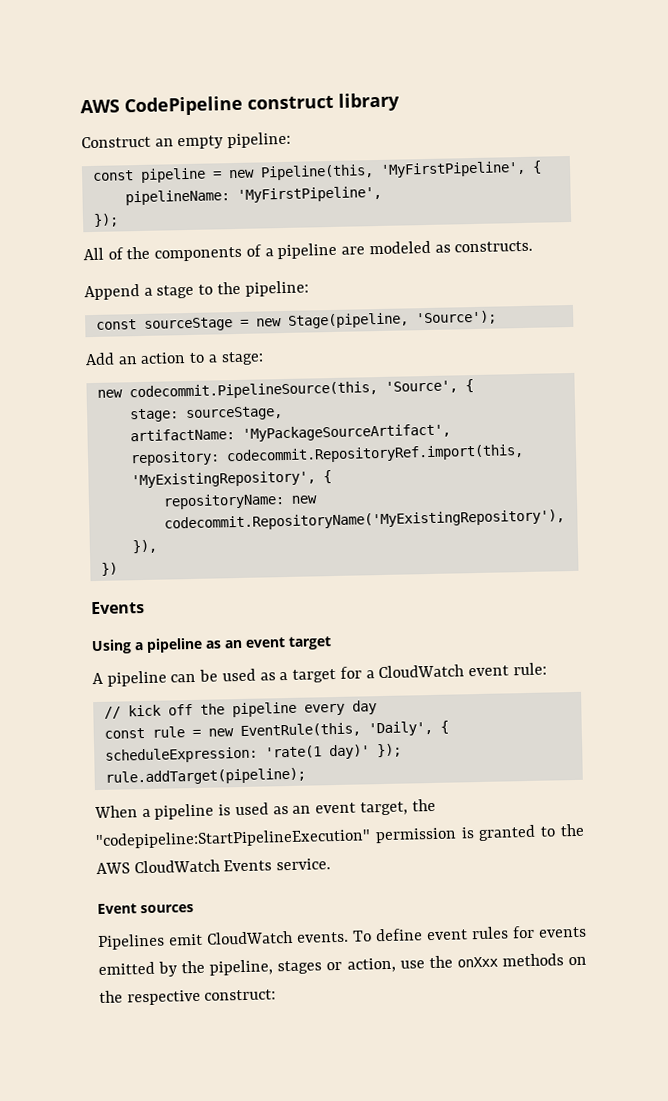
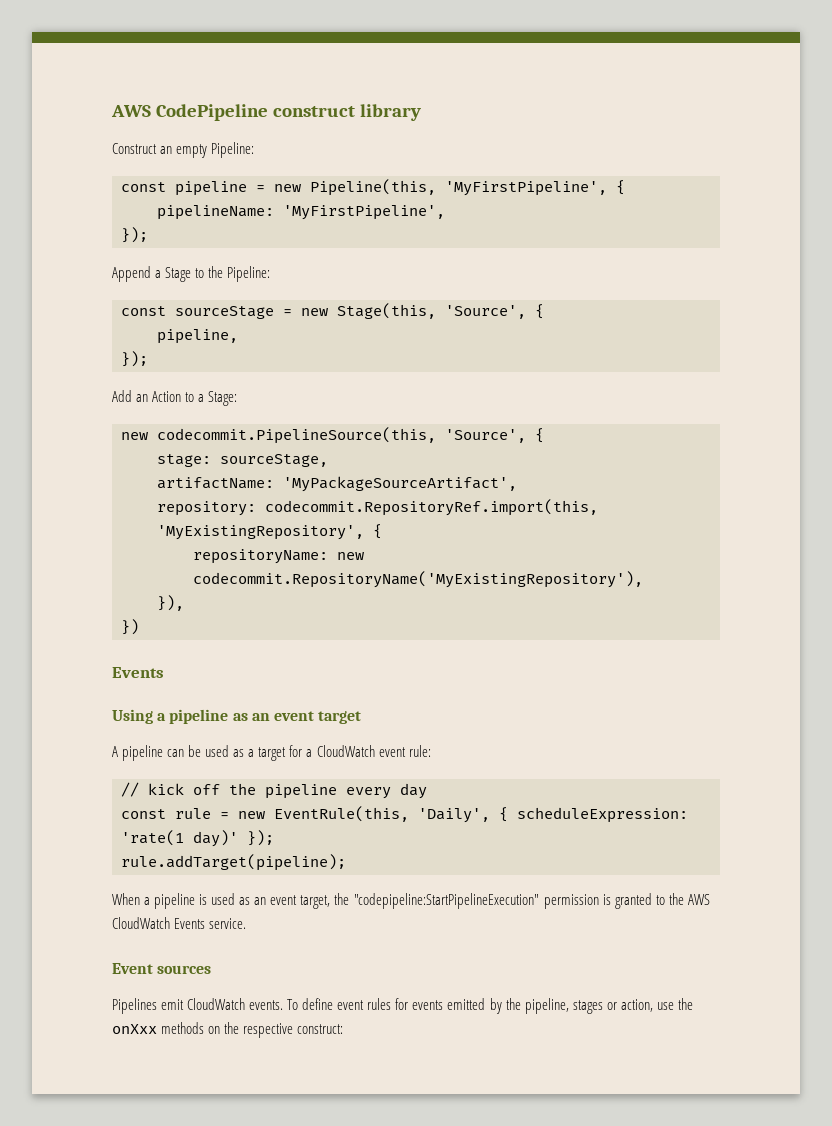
[227,131,292,149] pipeline: -> [211,142,255,158] Pipeline:
[83,240,534,262] // All of the components of a pipeline are modeled as constructs. -> (148, 235) none
[156,280,309,299] stage to the pipeline: -> [165,266,271,282] Stage to the Pipeline:
[287,310,497,329] Stage(pipeline, 'Source'); -> [337,303,544,319] [157,329,238,344] [121,351,148,367] Stage(this, 'Source', { // pipeline, // });
[140,352,187,364] action -> [152,391,182,402] Action
[220,351,264,366] stage: -> [208,391,238,406] Stage:

